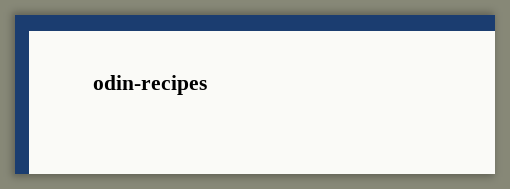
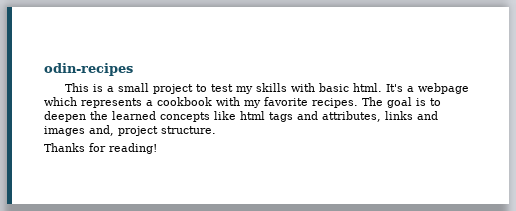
(207, 85) none -> [64,83,469,94] [44,97,441,108] [44,111,438,122] [44,125,216,136] [44,143,157,154] // This is a small project to test my skills with basic html. It's a webpage which represents a cookbook with my favorite recipes. The goal is to deepen the learned concepts like html tags and attributes, links and images and, project structure. // Thanks for reading!

